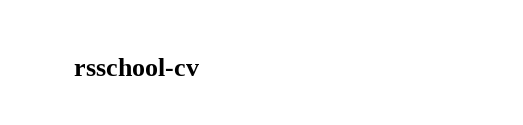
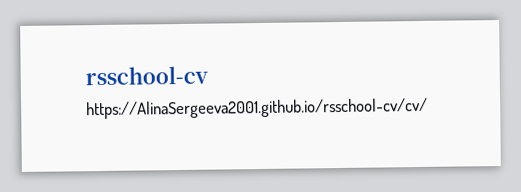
(199, 67) none -> [86,97,428,120] // https://AlinaSergeeva2001.github.io/rsschool-cv/cv/

